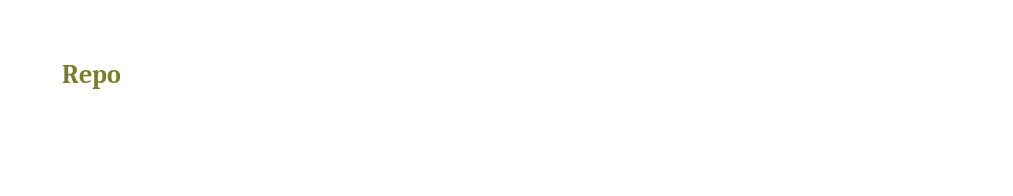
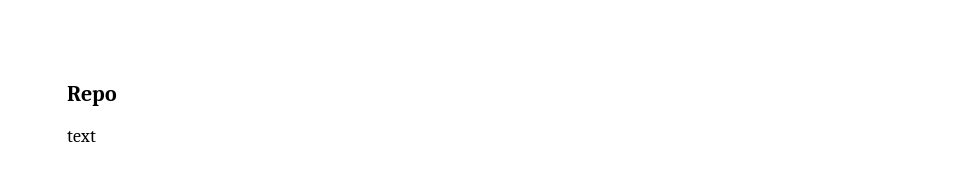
(121, 77) none -> [67,131,96,142] // text

